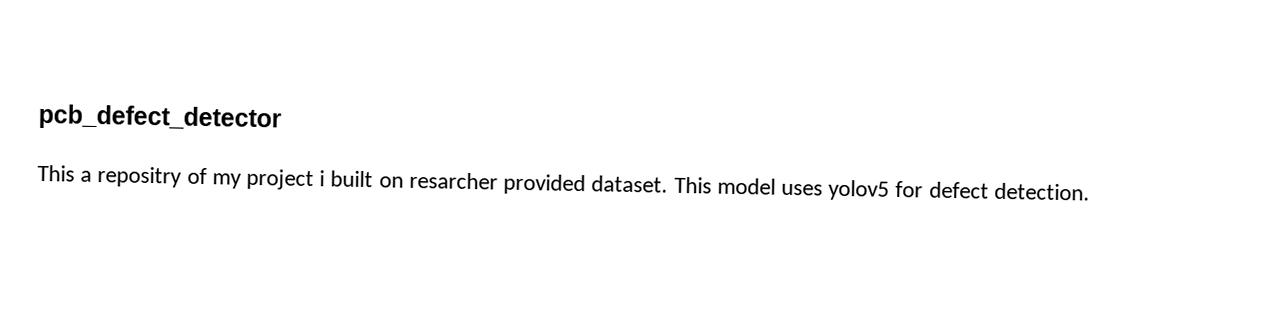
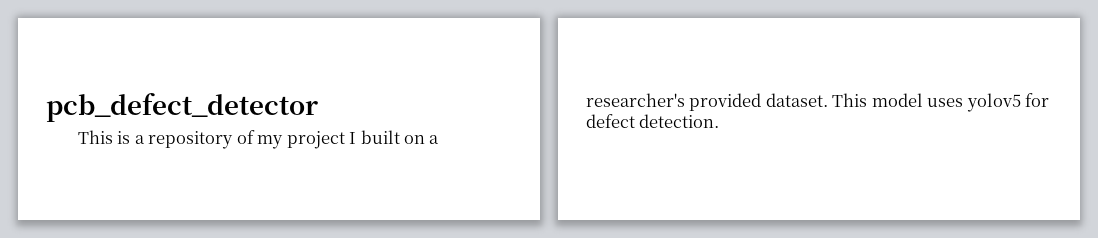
[80,166,183,188] a repositry -> [117,131,234,149] is a repository
[319,170,326,187] i -> [349,132,357,144] I
[408,171,498,190] resarcher -> [429,135,440,144] [586,93,685,107] a researcher's

